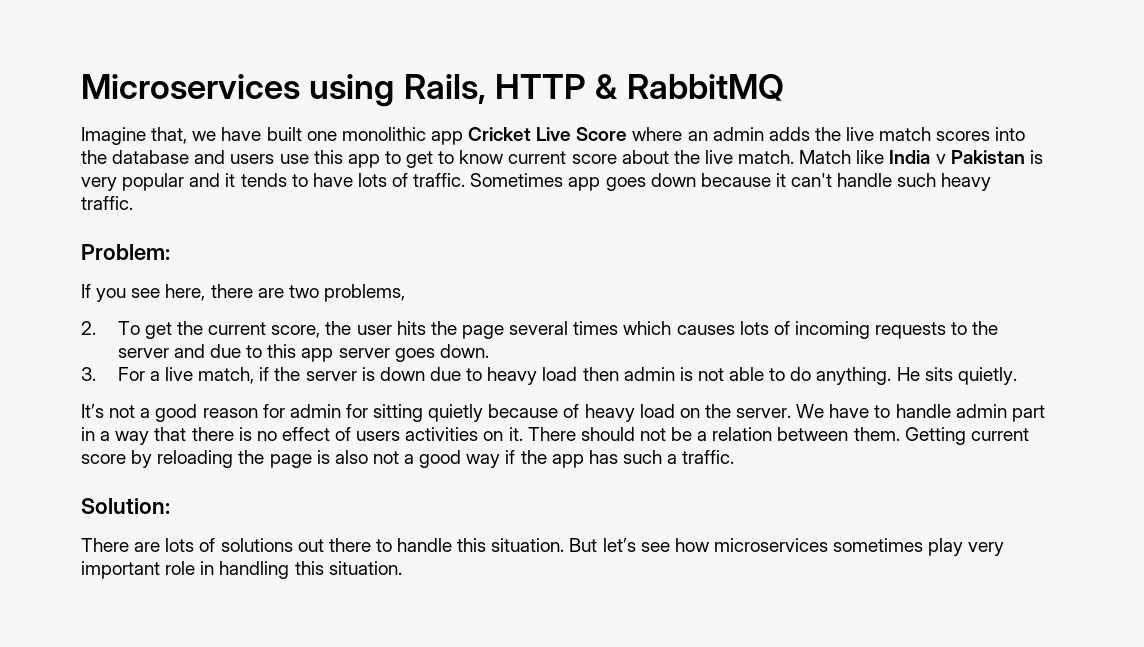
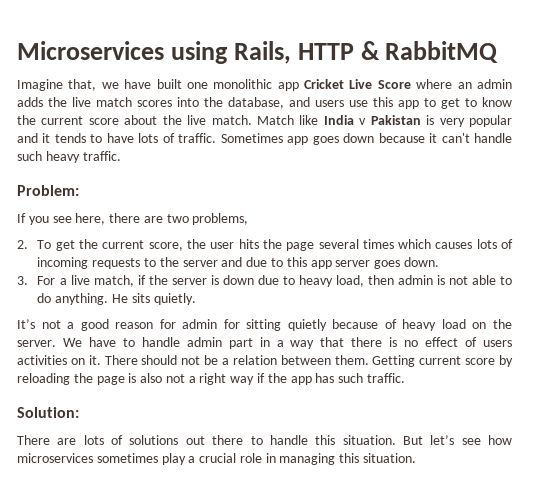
[112,150,190,164] database -> [228,97,284,109] database,
(504, 157) none -> [17,115,36,125] the
[542,367,578,381] load -> [335,275,364,287] load,
[419,450,462,468] good -> [199,373,227,385] right
[667,454,678,464] a -> (364, 378) none
[968,542,1005,556] [81,561,160,579] very important -> [188,453,237,463] a crucial
[219,561,290,579] handling -> [279,453,336,465] managing

